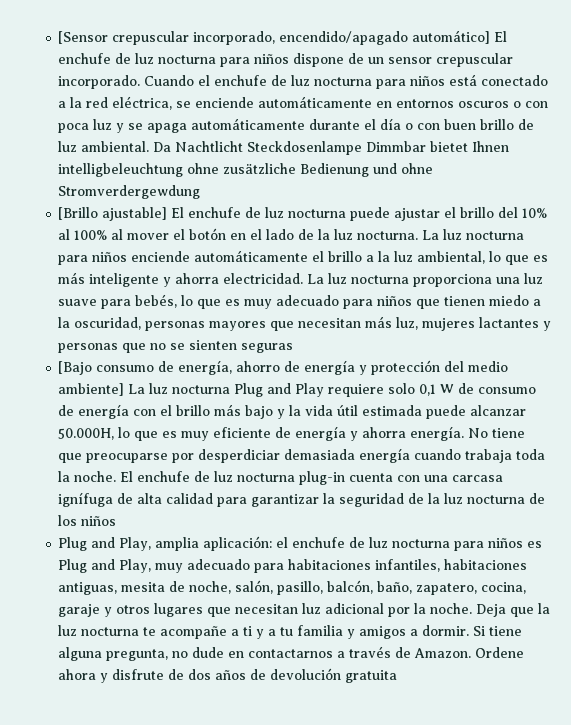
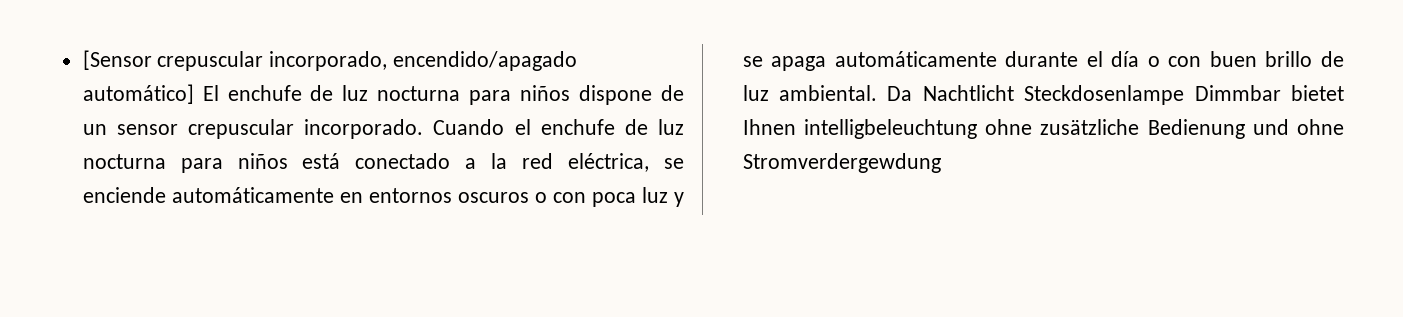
[58,207,548,221] [58,228,525,240] [58,250,549,265] [58,272,544,287] [58,294,542,309] [58,316,552,331] [58,340,294,353] [58,360,509,375] [58,383,537,397] [58,404,527,419] [58,426,526,441] [58,448,546,463] [58,471,504,485] [58,492,546,507] [58,515,117,526] [58,536,543,551] [58,559,528,573] [58,580,527,595] [58,603,551,617] [58,625,523,639] [58,646,525,661] [58,668,398,683] // [Brillo ajustable] El enchufe de luz nocturna puede ajustar el brillo del 10% al 100% al mover el botón en el lado de la luz nocturna. La luz nocturna para niños enciende automáticamente el brillo a la luz ambiental, lo que es más inteligente y ahorra electricidad. La luz nocturna proporciona una luz suave para bebés, lo que es muy adecuado para niños que tienen miedo a la oscuridad, personas mayores que necesitan más luz, mujeres lactantes y personas que no se sienten seguras // [Bajo consumo de energía, ahorro de energía y protección del medio ambiente] La luz nocturna Plug and Play requiere solo 0,1 W de consumo de energía con el brillo más bajo y la vida útil estimada puede alcanzar 50.000H, lo que es muy eficiente de energía y ahorra energía. No tiene que preocuparse por desperdiciar demasiada energía cuando trabaja toda la noche. El enchufe de luz nocturna plug-in cuenta con una carcasa ignífuga de alta calidad para garantizar la seguridad de la luz nocturna de los niños // Plug and Play, amplia aplicación: el enchufe de luz nocturna para niños es Plug and Play, muy adecuado para habitaciones infantiles, habitaciones antiguas, mesita de noche, salón, pasillo, balcón, baño, zapatero, cocina, garaje y otros lugares que necesitan luz adicional por la noche. Deja que la luz nocturna te acompañe a ti y a tu familia y amigos a dormir. Si tiene alguna pregunta, no dude en contactarnos a través de Amazon. Ordene ahora y disfrute de dos años de devolución gratuita -> (941, 163) none

